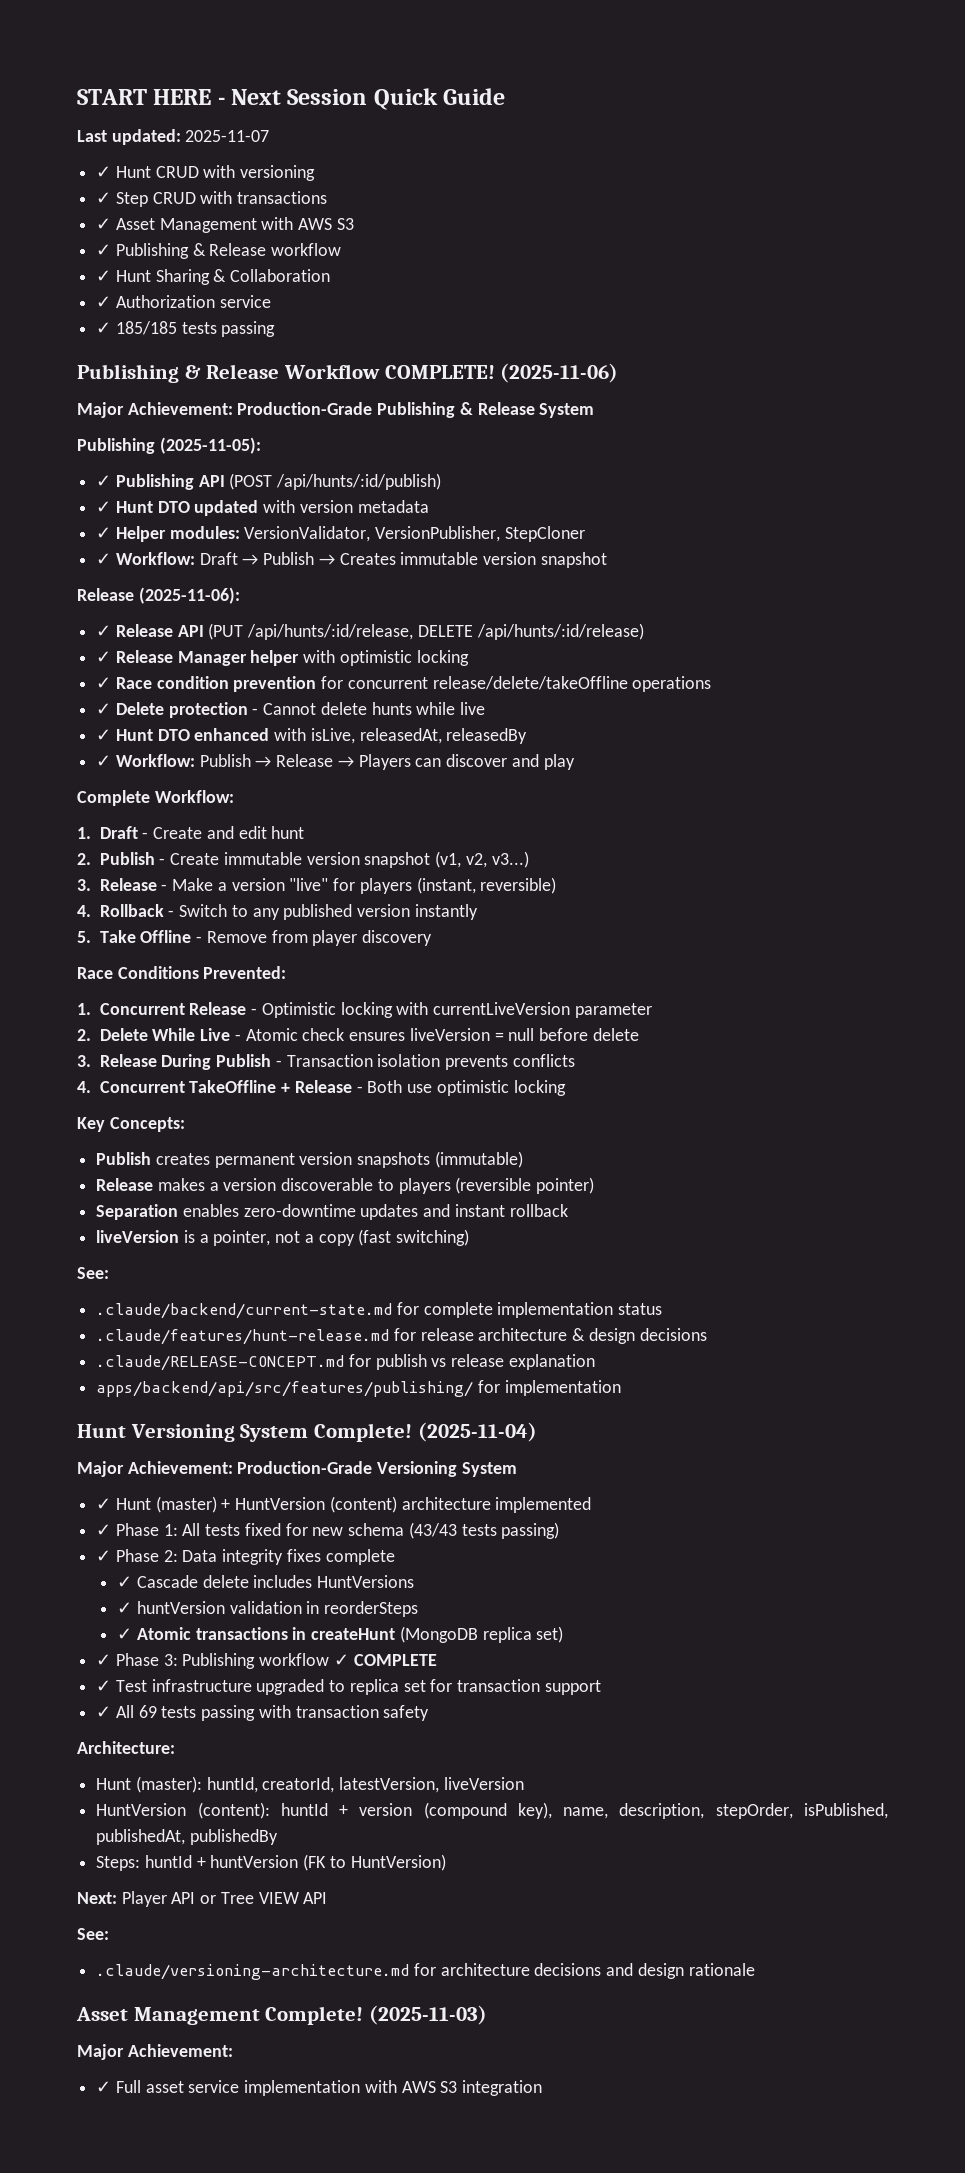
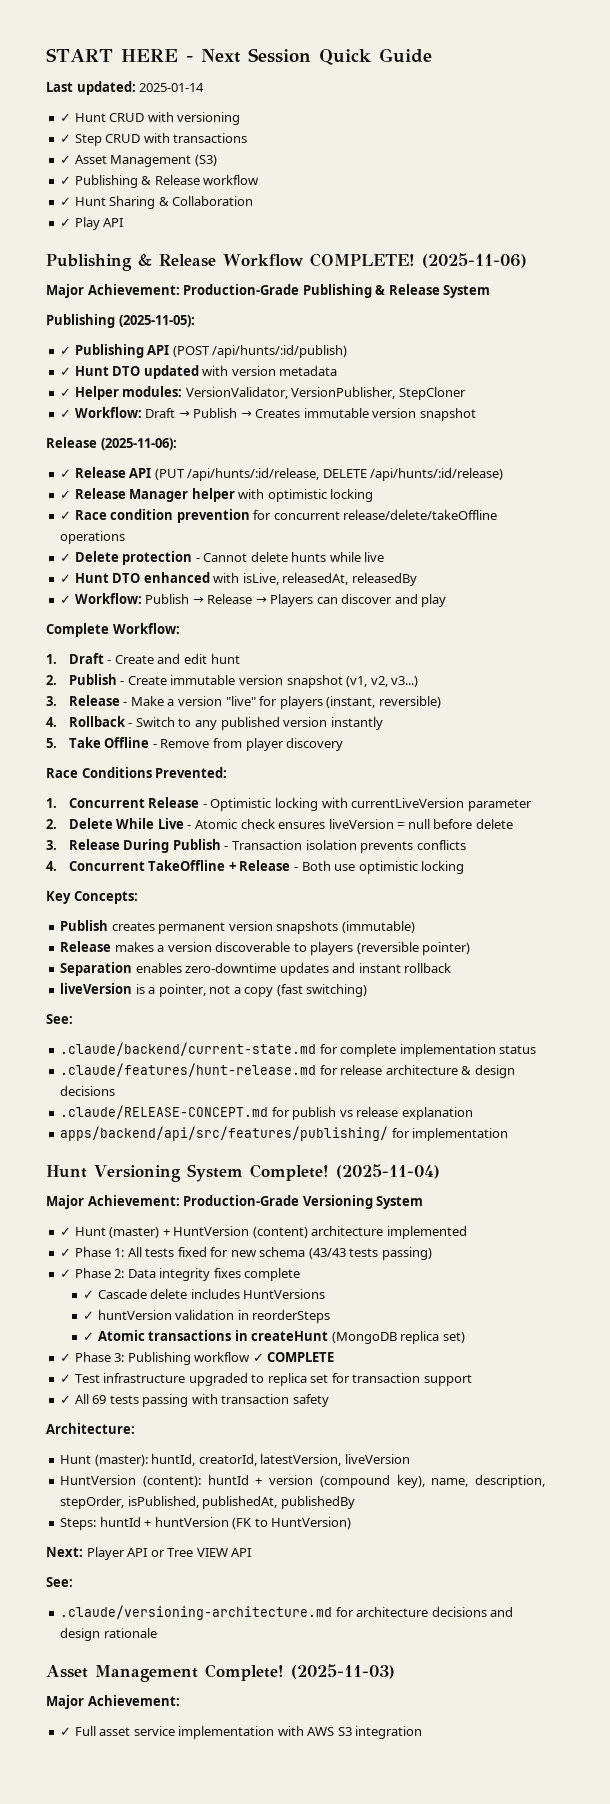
[185,130,270,142] 2025-11-07 -> [139,83,205,92] 2025-01-14
[261,217,354,230] with AWS S3 -> [194,155,217,166] (S3)
[115,295,271,308] [96,321,276,337] Authorization service // ✓ 185/185 tests passing -> [74,217,124,230] Play API

